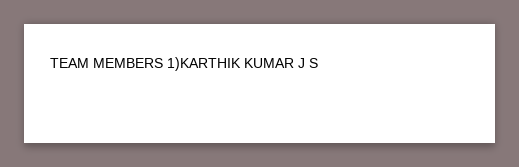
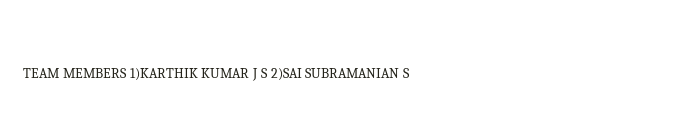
(318, 63) none -> [270,68,411,81] 2)SAI SUBRAMANIAN S

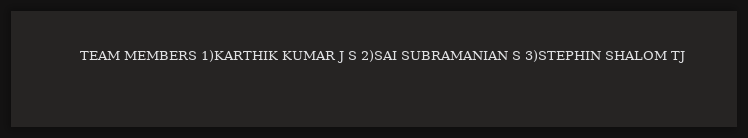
(411, 73) none -> [525,50,685,63] 3)STEPHIN SHALOM TJ

